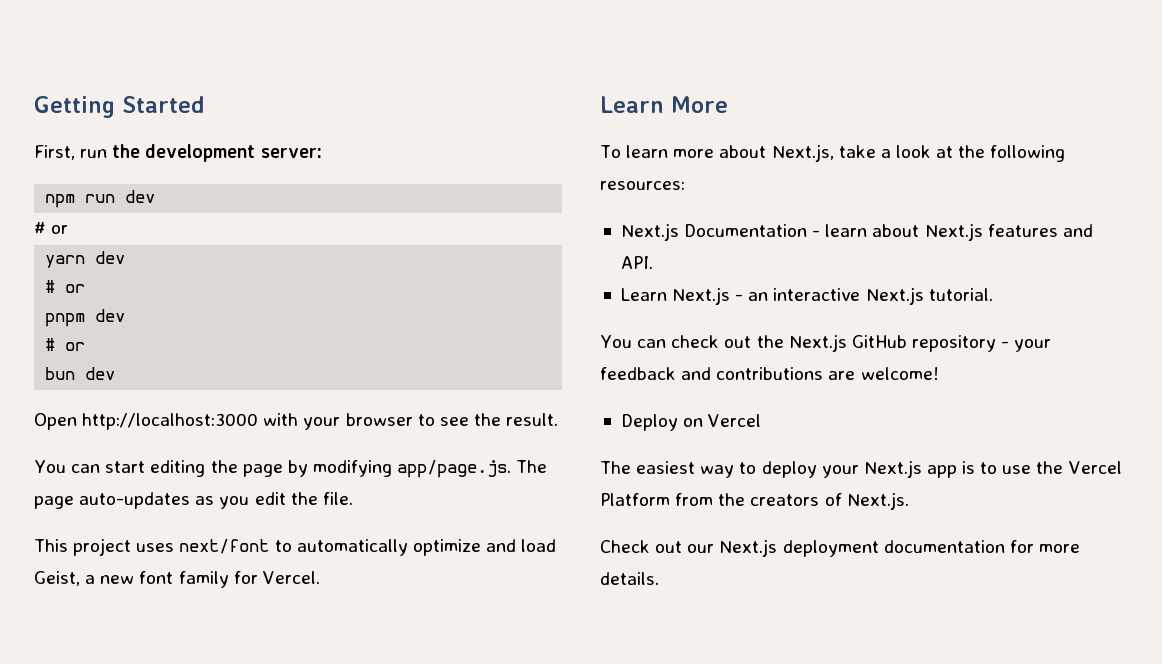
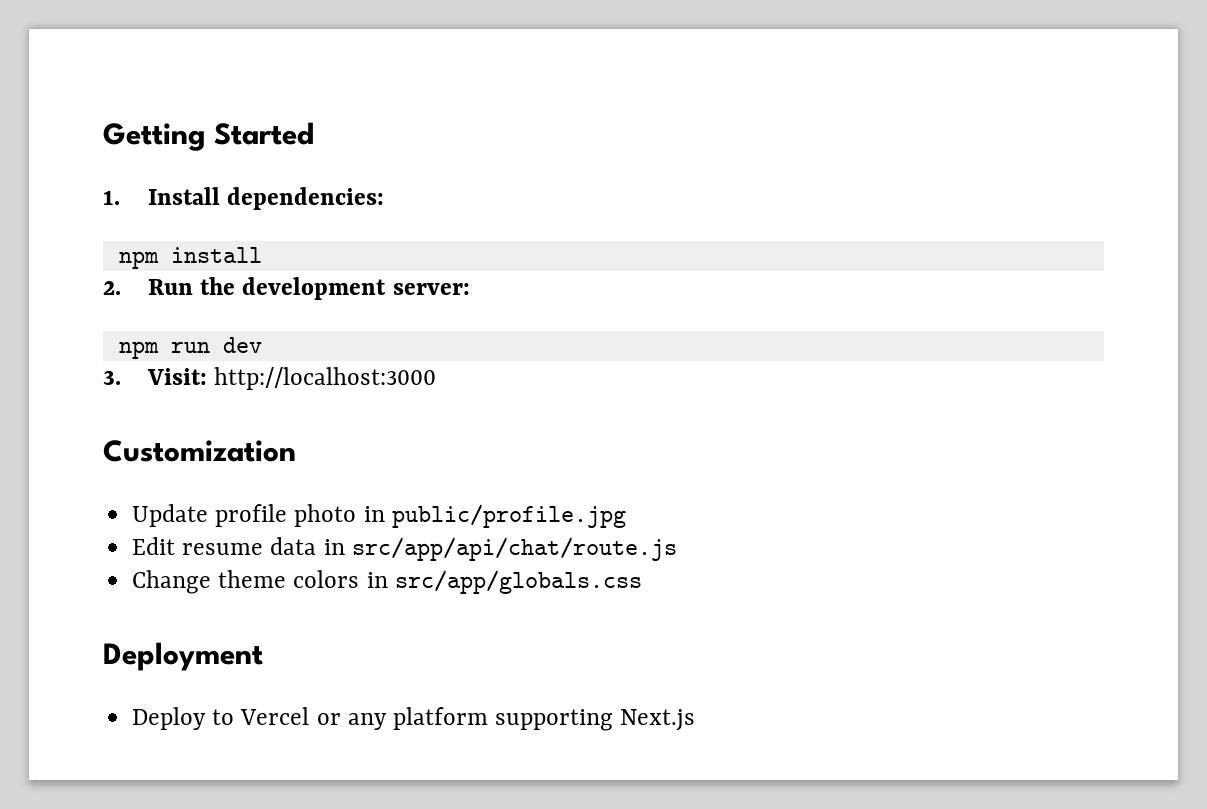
[34,145,108,160] First, run -> [103,187,385,210] [118,247,262,269] [103,279,194,295] 1. Install dependencies: // npm install // 2. Run
[34,221,69,234] [45,251,126,268] [45,280,86,293] [45,309,126,327] [45,338,86,351] [45,367,116,380] [34,413,559,430] [34,460,548,478] [34,492,353,509] [34,538,557,556] [34,571,320,588] [600,96,728,113] [600,144,1066,162] [600,181,685,190] [620,223,1093,241] [620,256,653,269] [620,287,993,305] [600,334,1052,352] [600,367,939,380] # or // yarn dev // # or // pnpm dev // # or // bun dev // Open http://localhost:3000 with your browser to see the result. // You can start editing the page by modifying app/page.js. The page auto-updates as you edit the file. // This project uses next/font to automatically optimize and load Geist, a new font family for Vercel. // Learn More // To learn more about Next.js, take a look at the following resources: // Next.js Documentation - learn about Next.js features and API. // Learn Next.js - an interactive Next.js tutorial. // You can check out the Next.js GitHub repository - your feedback and contributions are welcome! -> [103,367,437,390] [103,440,296,462] [132,504,626,528] [132,537,677,561] [132,570,642,594] [103,642,263,671] 3. Visit: http://localhost:3000 // Customization // Update profile photo in public/profile.jpg // Edit resume data in src/app/api/chat/route.js // Change theme colors in src/app/globals.css // Deployment
[683,414,762,427] [600,460,1122,478] [600,492,909,510] [600,539,1080,557] [600,572,659,585] on Vercel // The easiest way to deploy your Next.js app is to use the Vercel Platform from the creators of Next.js. // Check out our Next.js deployment documentation for more details. -> [212,707,696,731] to Vercel or any platform supporting Next.js

